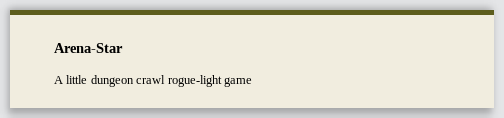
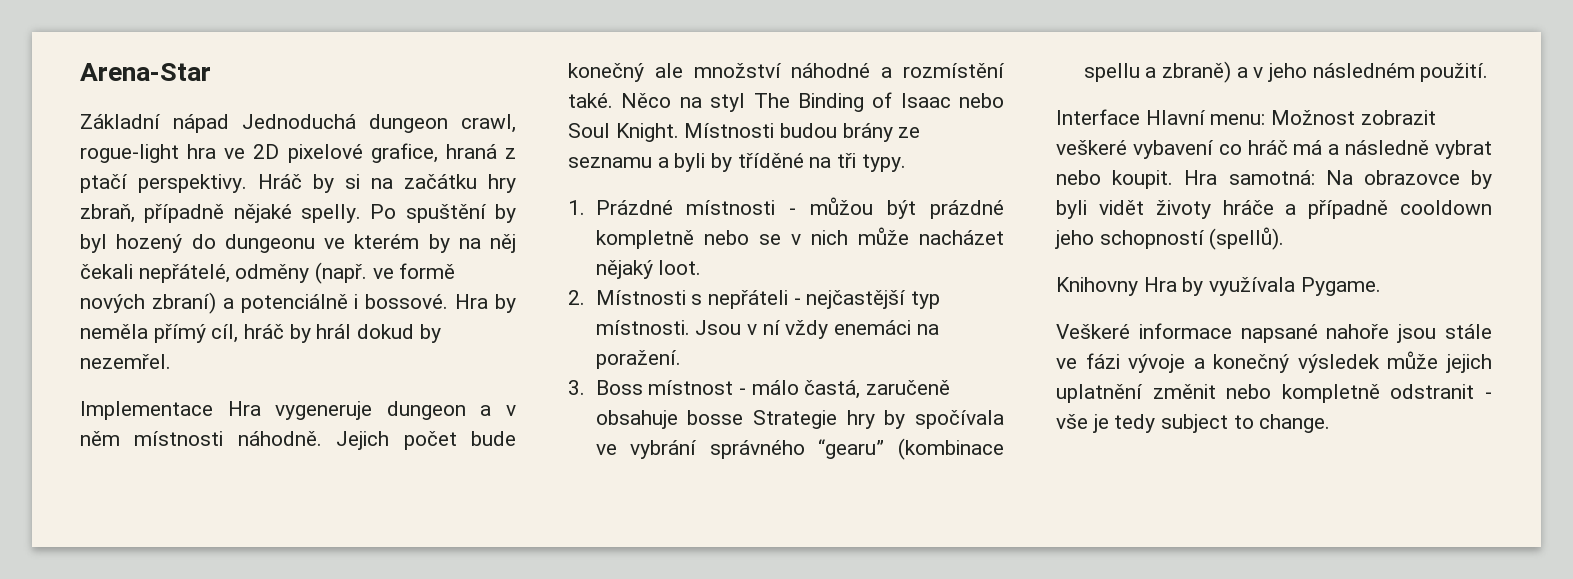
[54,75,252,87] A little dungeon crawl rogue-light game -> [80,114,516,133] [80,143,516,163] [80,174,516,193] [80,204,516,223] [80,234,516,253] [80,262,456,284] [80,292,516,314] [80,324,441,343] [80,354,171,369] [80,401,516,420] [80,431,516,450] [568,63,1005,82] [568,92,1004,112] [568,123,921,142] [568,153,906,172] [568,197,1004,219] [595,227,1004,249] [595,260,702,279] [568,290,940,309] [595,320,939,339] [595,350,681,369] [568,380,950,399] [595,410,1004,429] [595,438,1004,460] [1083,61,1489,83] [1056,109,1436,125] [1056,140,1492,159] [1056,170,1492,189] [1056,200,1492,219] [1055,227,1285,250] [1056,277,1381,296] [1056,323,1492,343] [1056,351,1492,373] [1056,384,1492,403] [1056,414,1331,433] Základní nápad Jednoduchá dungeon crawl, rogue-light hra ve 2D pixelové grafice, hraná z ptačí perspektivy. Hráč by si na začátku hry zbraň, případně nějaké spelly. Po spuštění by byl hozený do dungeonu ve kterém by na něj čekali nepřátelé, odměny (např. ve formě nových zbraní) a potenciálně i bossové. Hra by neměla přímý cíl, hráč by hrál dokud by nezemřel. // Implementace Hra vygeneruje dungeon a v něm místnosti náhodně. Jejich počet bude konečný ale množství náhodné a rozmístění také. Něco na styl The Binding of Isaac nebo Soul Knight. Místnosti budou brány ze seznamu a byli by tříděné na tři typy. // 1. Prázdné místnosti - můžou být prázdné kompletně nebo se v nich může nacházet nějaký loot. // 2. Místnosti s nepřáteli - nejčastější typ místnosti. Jsou v ní vždy enemáci na poražení. // 3. Boss místnost - málo častá, zaručeně obsahuje bosse Strategie hry by spočívala ve vybrání správného “gearu” (kombinace spellu a zbraně) a v jeho následném použití. // Interface Hlavní menu: Možnost zobrazit veškeré vybavení co hráč má a následně vybrat nebo koupit. Hra samotná: Na obrazovce by byli vidět životy hráče a případně cooldown jeho schopností (spellů). // Knihovny Hra by využívala Pygame. // Veškeré informace napsané nahoře jsou stále ve fázi vývoje a konečný výsledek může jejich uplatnění změnit nebo kompletně odstranit - vše je tedy subject to change.

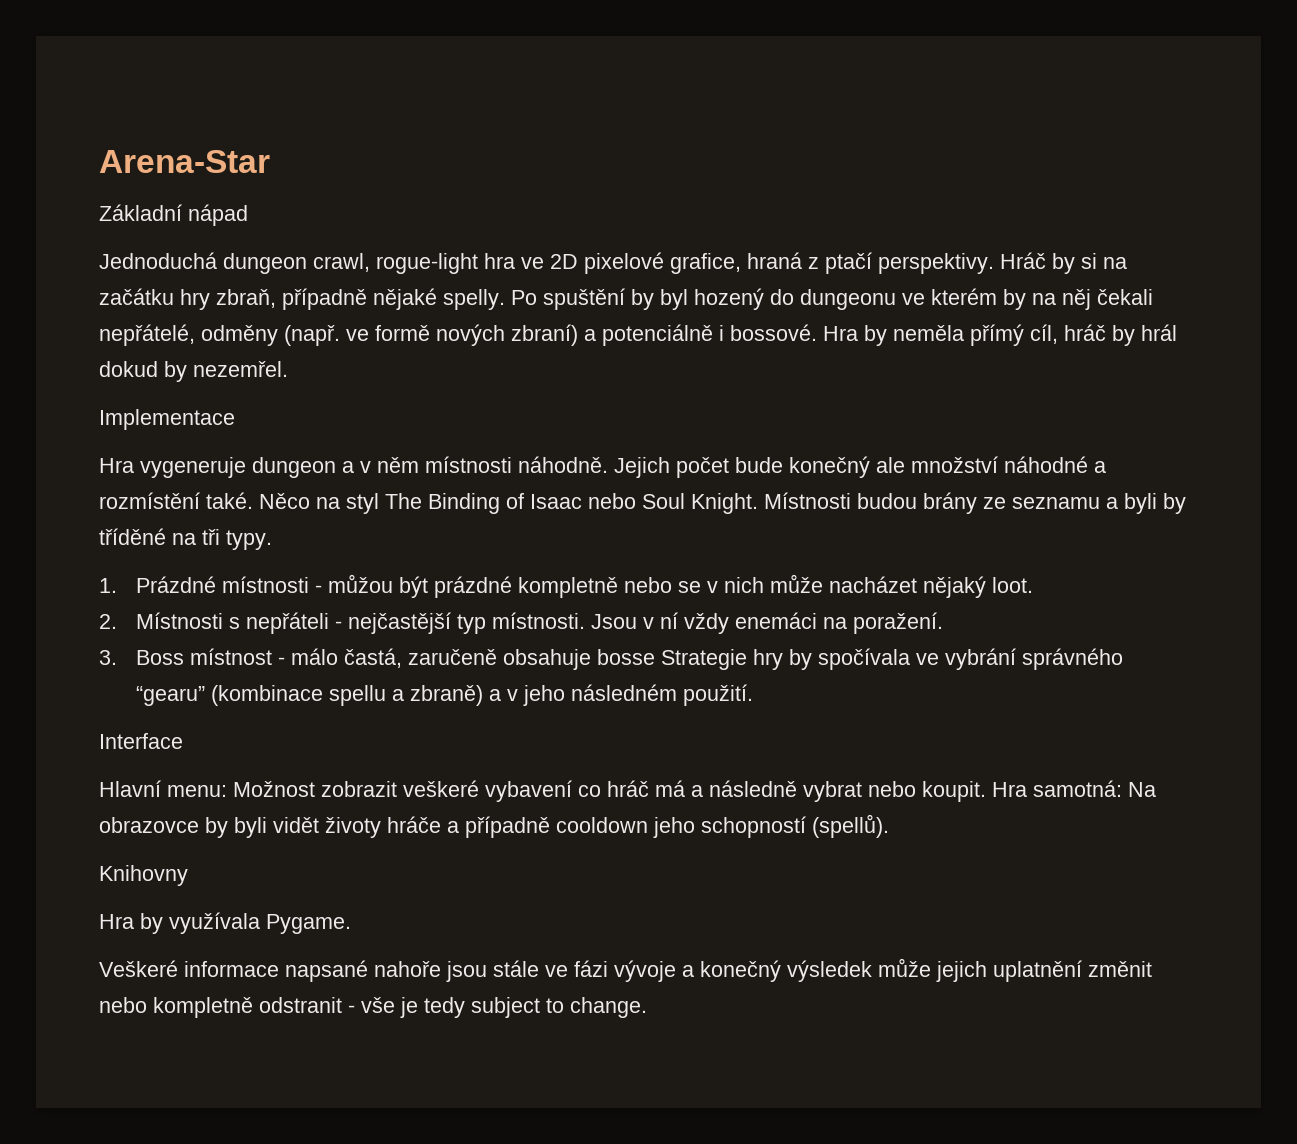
(229, 123) none -> (248, 215) //
(213, 410) none -> (235, 419) //
(1140, 117) none -> (183, 741) //
(1138, 286) none -> (188, 875) //

